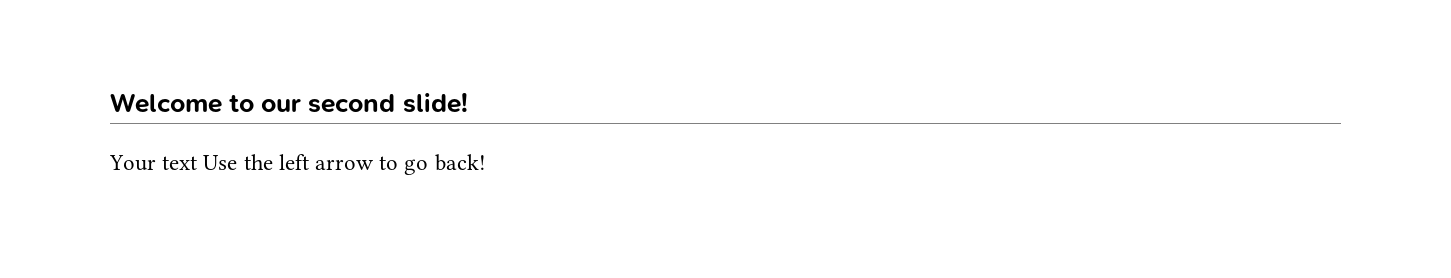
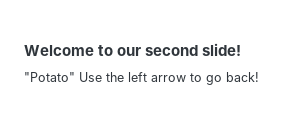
[109,155,198,171] Your text -> [24,72,75,82] "Potato"

